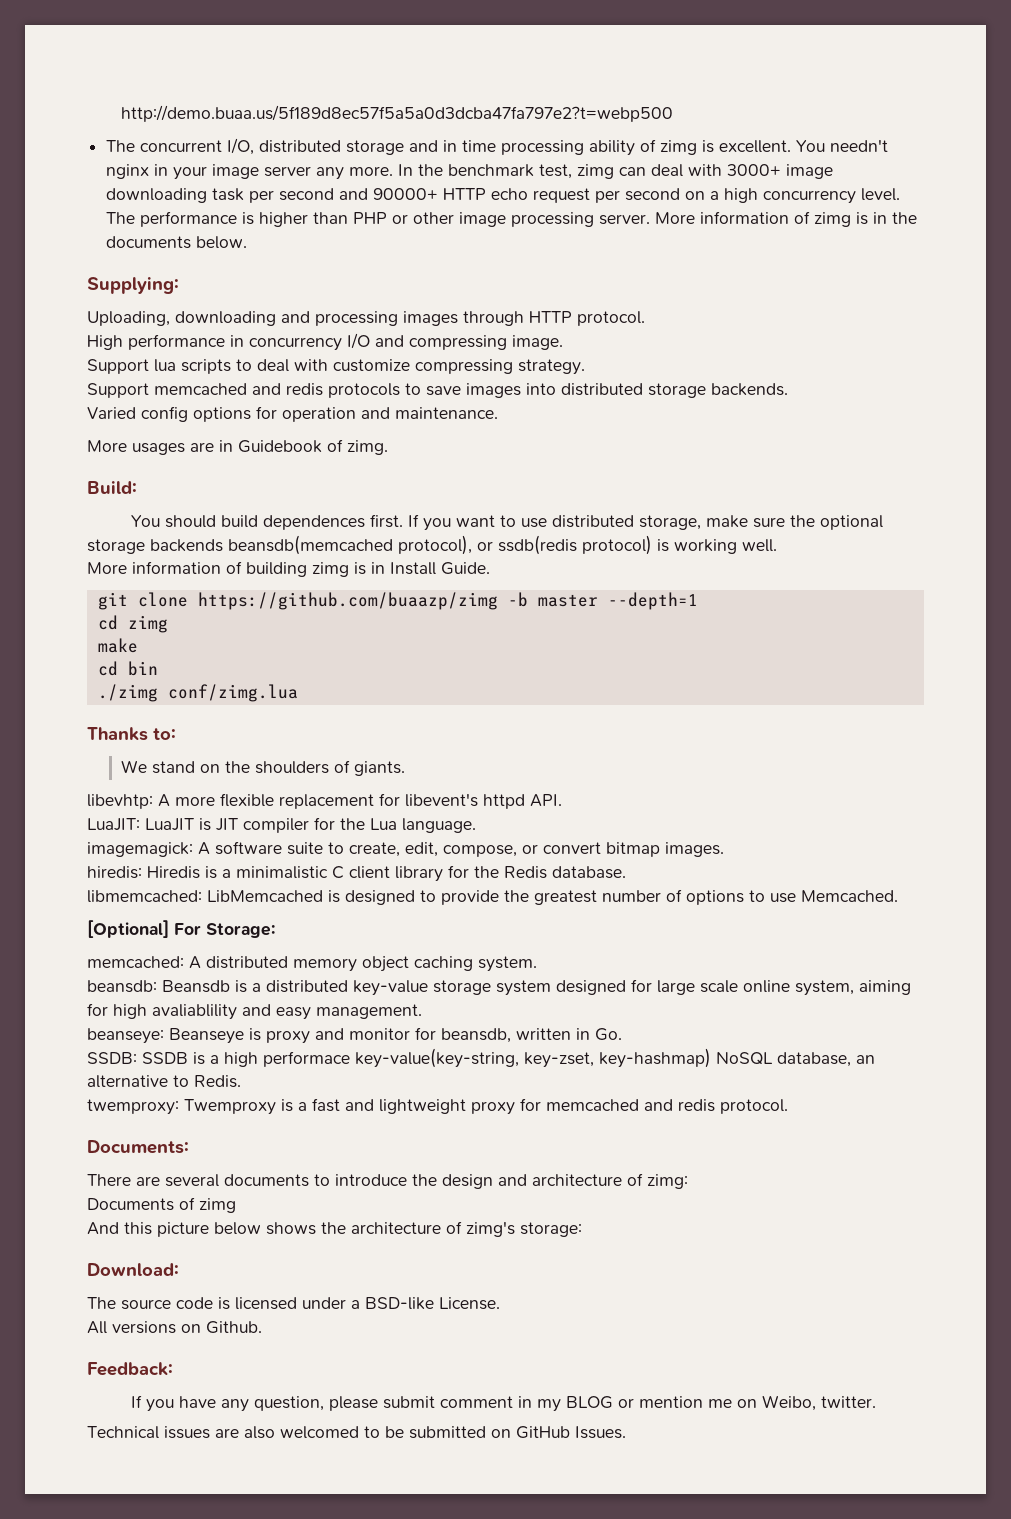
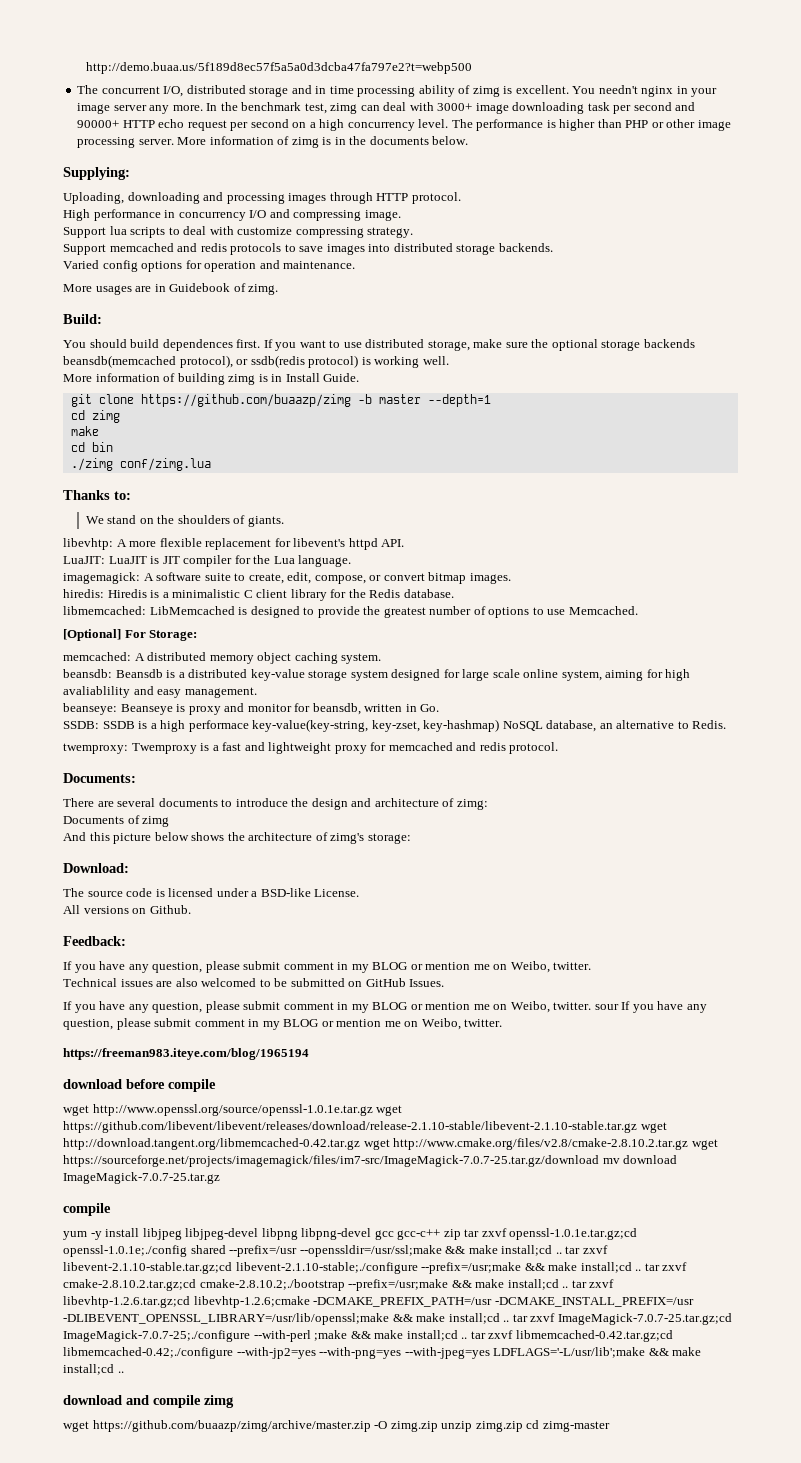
(626, 1432) none -> [63,1001,707,1013] [63,1018,503,1030] [63,1048,309,1060] [63,1079,216,1092] [63,1104,403,1116] [63,1121,667,1133] [63,1138,718,1150] [63,1155,678,1167] [63,1172,220,1184] [63,1203,111,1216] [63,1228,638,1240] [63,1245,608,1257] [63,1262,688,1274] [63,1279,615,1291] [63,1296,694,1308] [63,1313,732,1325] [63,1330,673,1342] [63,1347,702,1359] [63,1364,124,1375] [63,1395,234,1408] [63,1420,610,1432] // If you have any question, please submit comment in my BLOG or mention me on Weibo, twitter. sour If you have any question, please submit comment in my BLOG or mention me on Weibo, twitter. // https://freeman983.iteye.com/blog/1965194 // download before compile // wget http://www.openssl.org/source/openssl-1.0.1e.tar.gz wget https://github.com/libevent/libevent/releases/download/release-2.1.10-stable/libevent-2.1.10-stable.tar.gz wget http://download.tangent.org/libmemcached-0.42.tar.gz wget http://www.cmake.org/files/v2.8/cmake-2.8.10.2.tar.gz wget https://sourceforge.net/projects/imagemagick/files/im7-src/ImageMagick-7.0.7-25.tar.gz/download mv download ImageMagick-7.0.7-25.tar.gz // compile // yum -y install libjpeg libjpeg-devel libpng libpng-devel gcc gcc-c++ zip tar zxvf openssl-1.0.1e.tar.gz;cd openssl-1.0.1e;./config shared --prefix=/usr --openssldir=/usr/ssl;make && make install;cd .. tar zxvf libevent-2.1.10-stable.tar.gz;cd libevent-2.1.10-stable;./configure --prefix=/usr;make && make install;cd .. tar zxvf cmake-2.8.10.2.tar.gz;cd cmake-2.8.10.2;./bootstrap --prefix=/usr;make && make install;cd .. tar zxvf libevhtp-1.2.6.tar.gz;cd libevhtp-1.2.6;cmake -DCMAKE_PREFIX_PATH=/usr -DCMAKE_INSTALL_PREFIX=/usr -DLIBEVENT_OPENSSL_LIBRARY=/usr/lib/openssl;make && make install;cd .. tar zxvf ImageMagick-7.0.7-25.tar.gz;cd ImageMagick-7.0.7-25;./configure --with-perl ;make && make install;cd .. tar zxvf libmemcached-0.42.tar.gz;cd libmemcached-0.42;./configure --with-jp2=yes --with-png=yes --with-jpeg=yes LDFLAGS='-L/usr/lib';make && make install;cd .. // download and compile zimg // wget https://github.com/buaazp/zimg/archive/master.zip -O zimg.zip unzip zimg.zip cd zimg-master

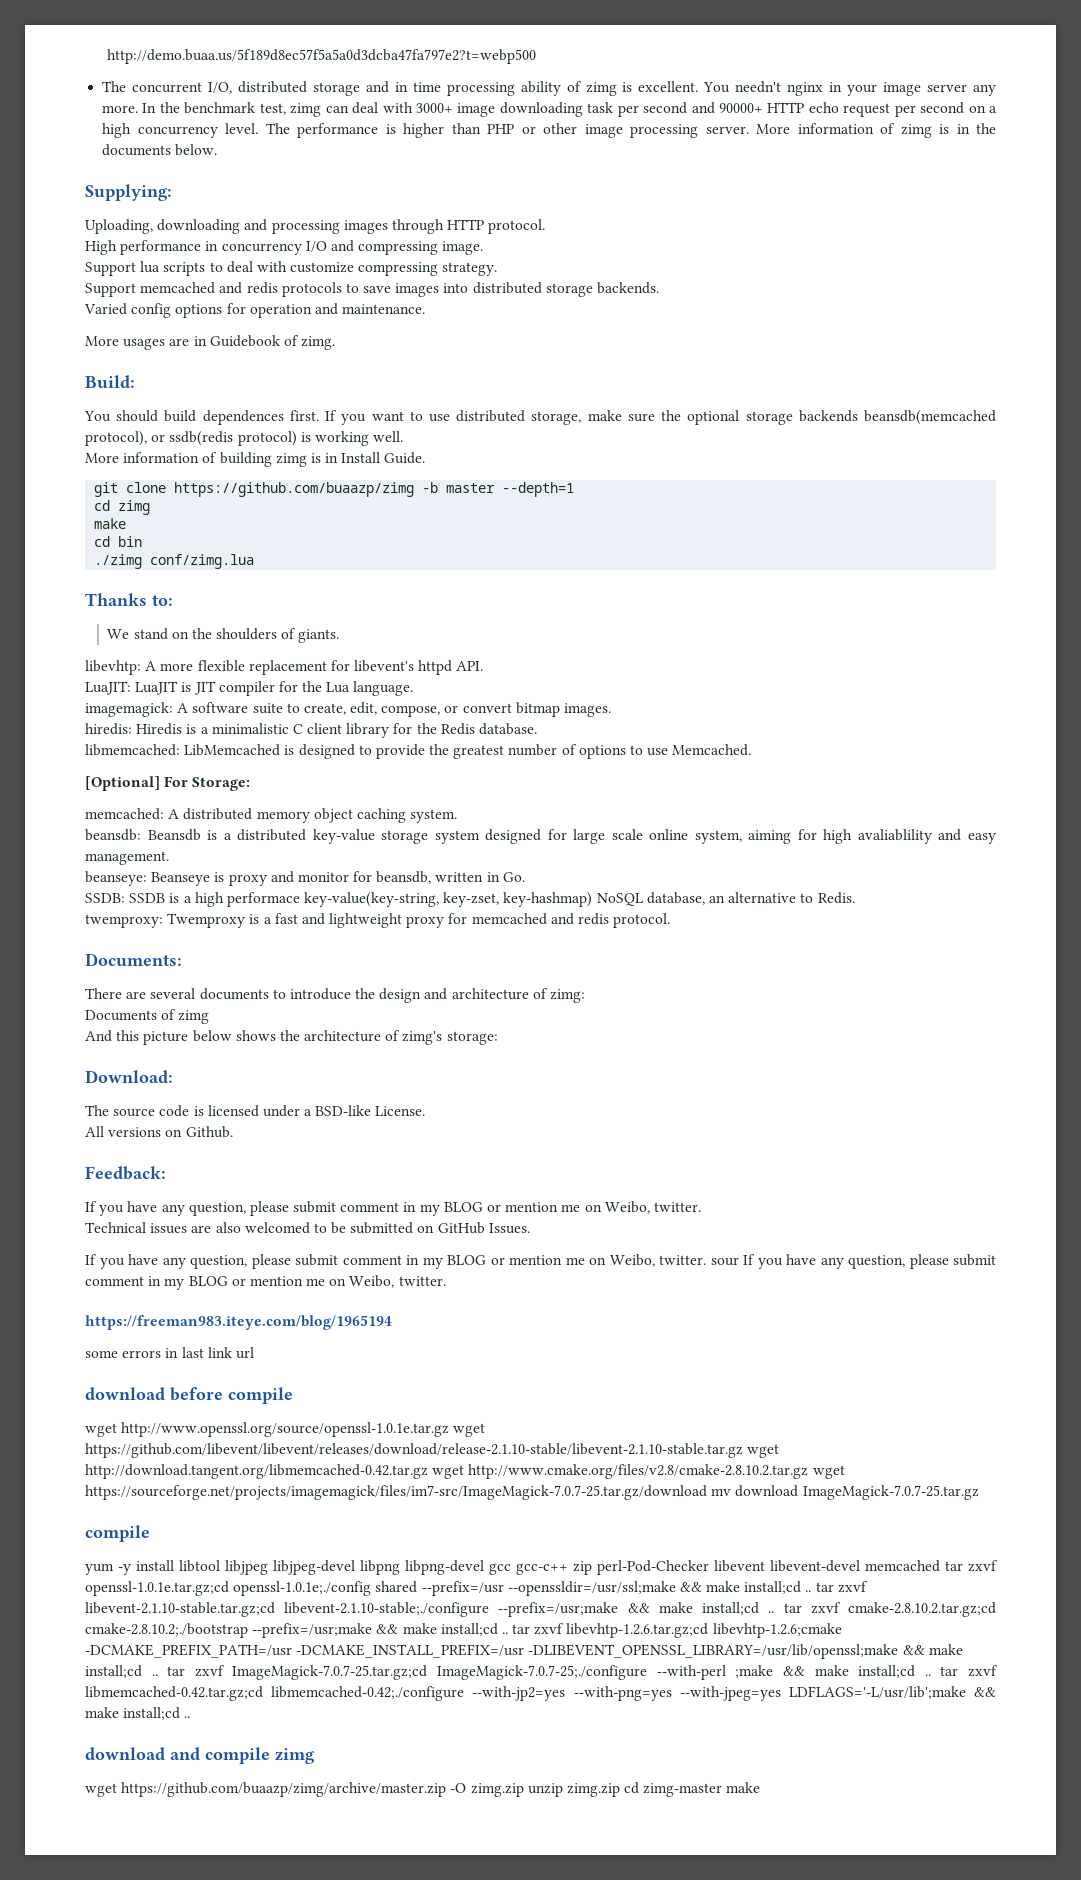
(309, 1054) none -> [85,1347,254,1359] // some errors in last link url
(140, 1232) none -> [179,1560,220,1572] libtool
(461, 1234) none -> [597,1560,940,1575] perl-Pod-Checker libevent libevent-devel memcached
(610, 1426) none -> [726,1782,761,1793] make

